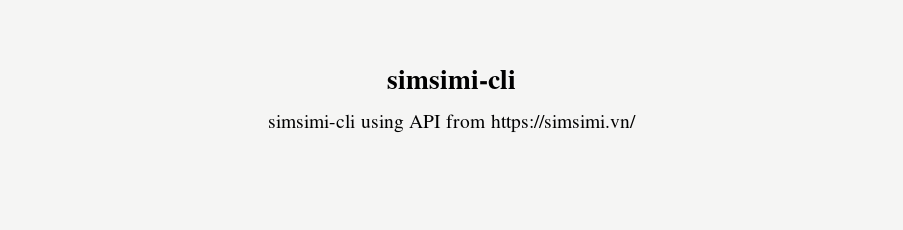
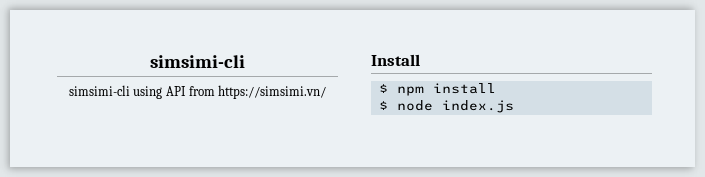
(636, 123) none -> [371,54,420,66] [378,83,496,96] [378,100,514,113] // Install // $ npm install // $ node index.js

